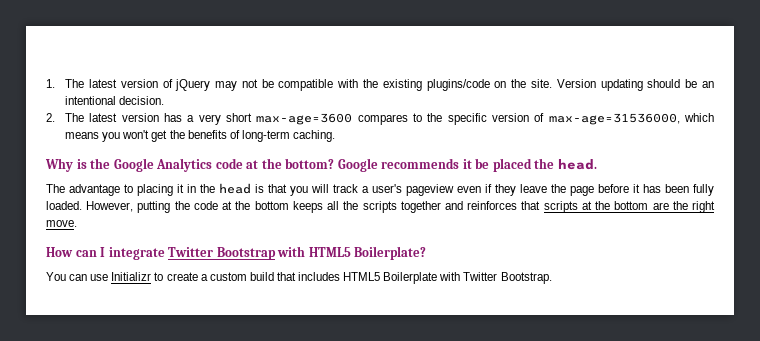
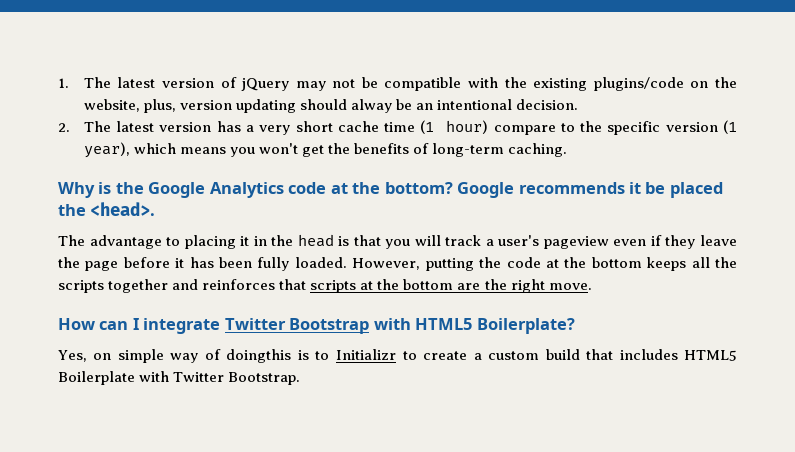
[531,79,596,88] site. Version -> [83,99,232,113] website, plus, version
(681, 83) none -> [351,99,393,113] alway
[256,113,408,125] max-age=3600 compares -> [337,120,556,135] cache time (1 hour) compare
[534,113,680,125] of max-age=31536000, -> [722,120,737,134] [83,142,130,158] (1 year),
[557,159,597,170] head. -> [90,202,156,216] <head>.
[46,272,109,281] You can use -> [58,349,330,363] Yes, on simple way of doingthis is to

